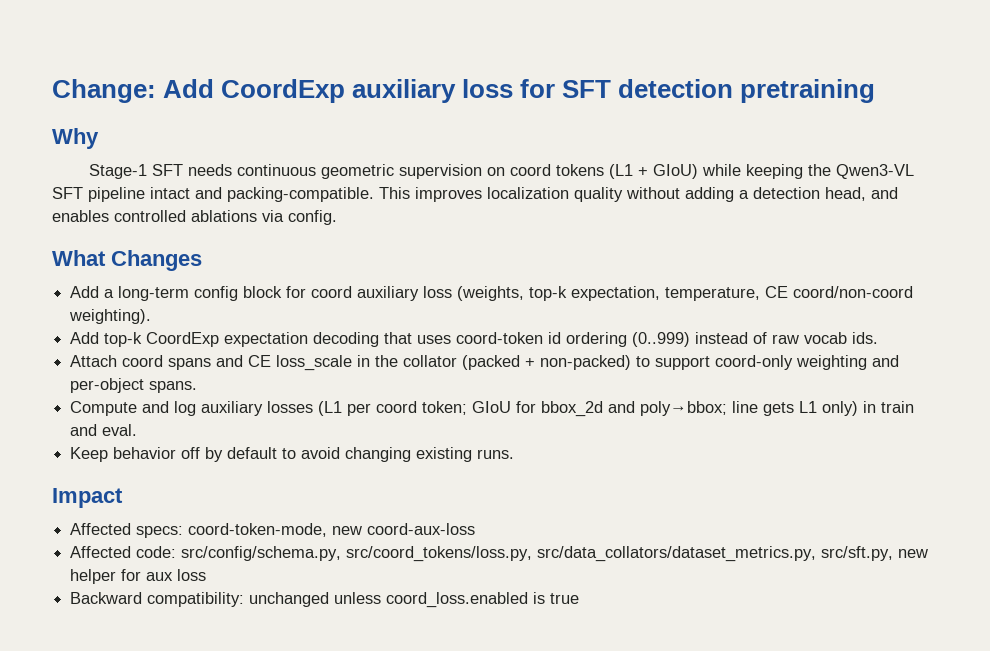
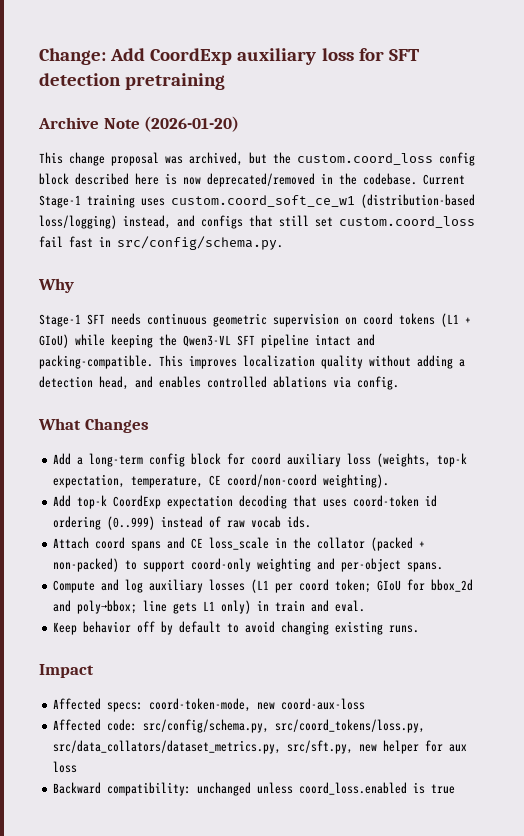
(876, 91) none -> [38,116,240,132] [39,152,475,166] [39,173,465,187] [39,194,475,208] [39,215,475,229] [39,236,283,250] // Archive Note (2026-01-20) // This change proposal was archived, but the custom.coord_loss config block described here is now deprecated/removed in the codebase. Current Stage-1 training uses custom.coord_soft_ce_w1 (distribution-based loss/logging) instead, and configs that still set custom.coord_loss fail fast in src/config/schema.py.

